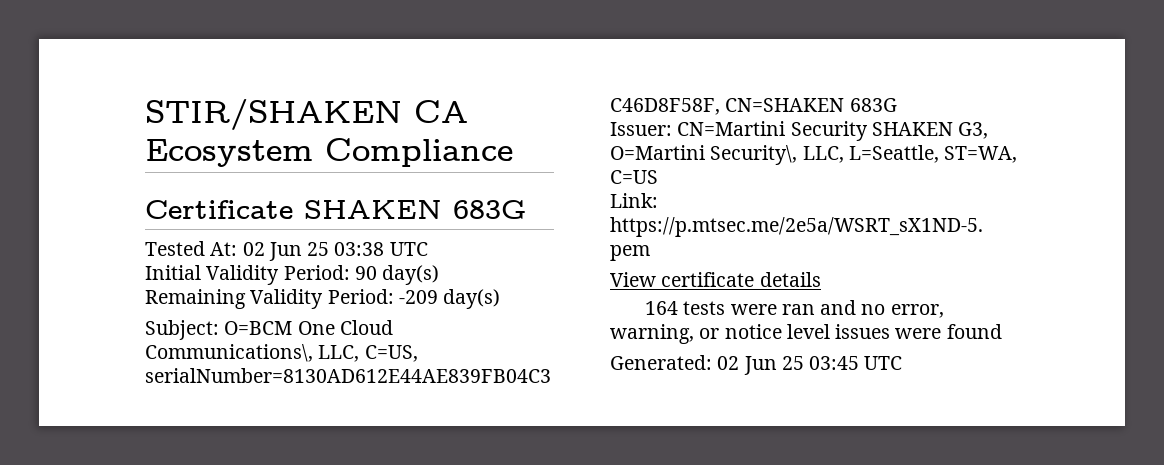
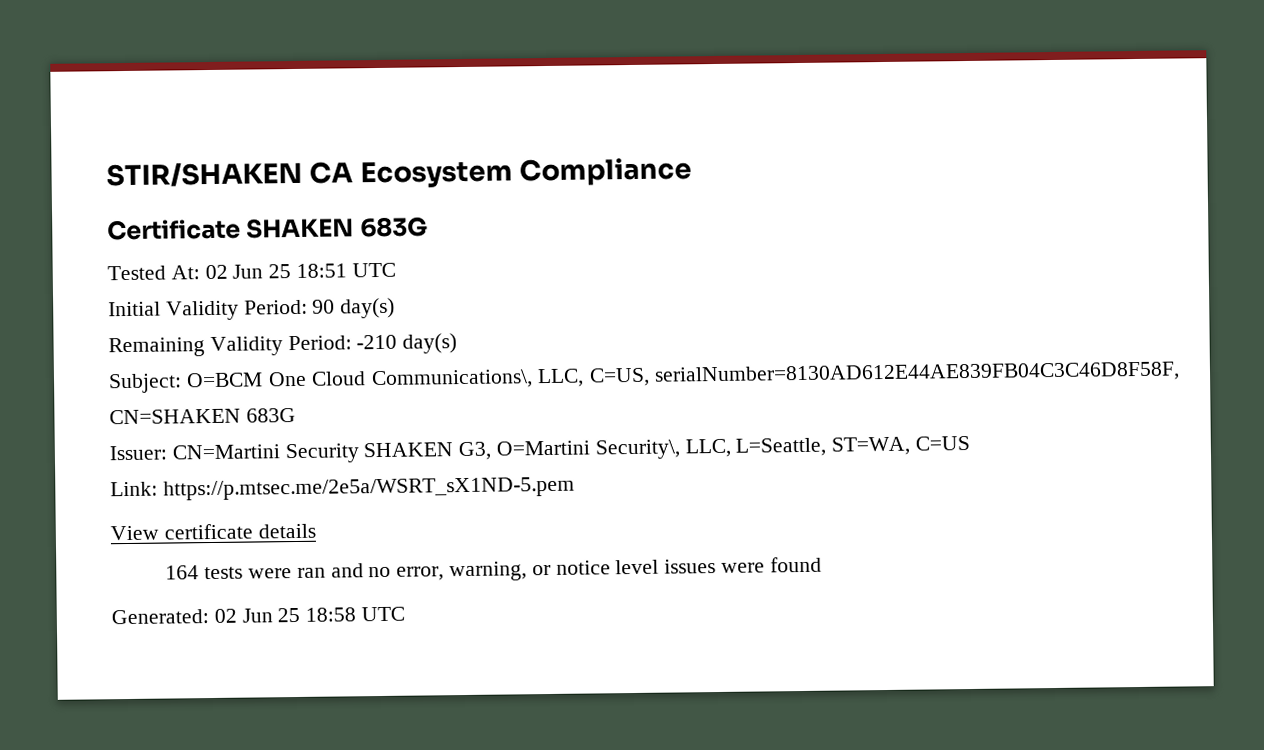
[334,242,385,256] 03:38 -> [296,263,348,278] 18:51
[398,290,438,304] -209 -> [356,334,398,350] -210
[809,356,860,370] 03:45 -> [305,607,357,622] 18:58

